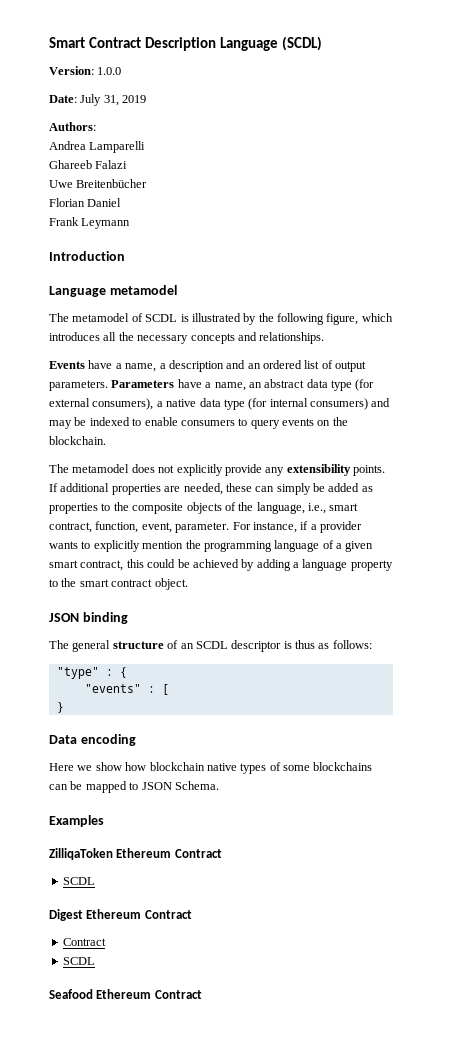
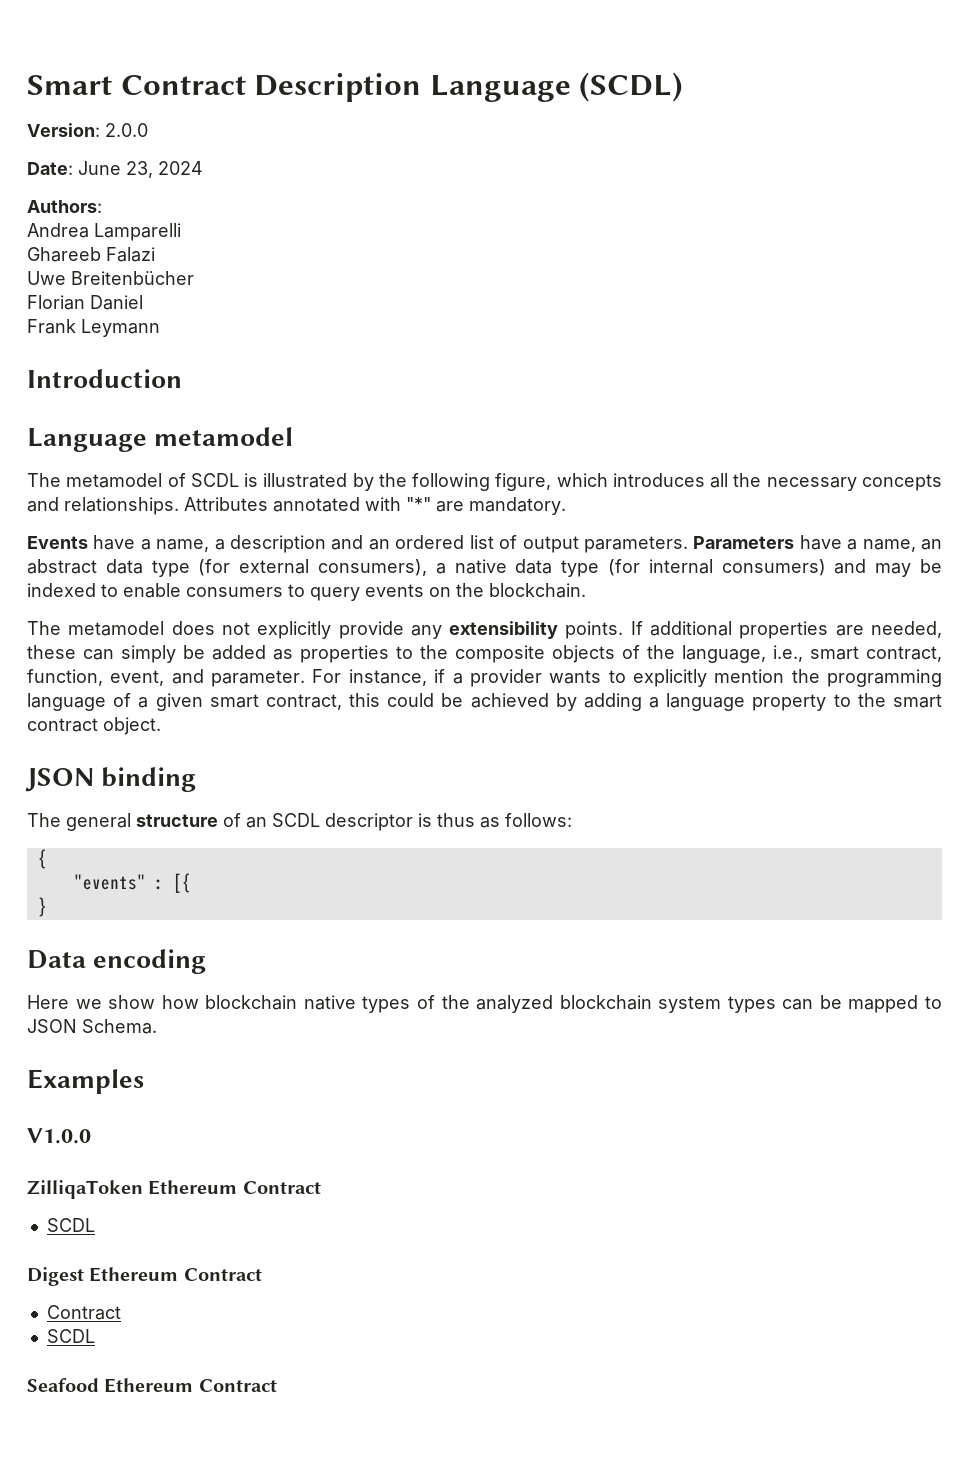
[97,67,122,75] 1.0.0 -> [105,123,148,137] 2.0.0
[80,94,147,106] July 31, 2019 -> [78,161,203,178] June 23, 2024
(325, 338) none -> [184,497,566,515] Attributes annotated with "*" are mandatory.
(172, 527) none -> [171,669,204,684] and
[56,667,113,679] "type" : -> (572, 820) none
[161,684,169,695] [ -> [172,873,191,893] [{
[283,762,373,771] some blockchains -> [441,995,776,1013] the analyzed blockchain system types
(104, 821) none -> [27,1128,91,1144] // V1.0.0

